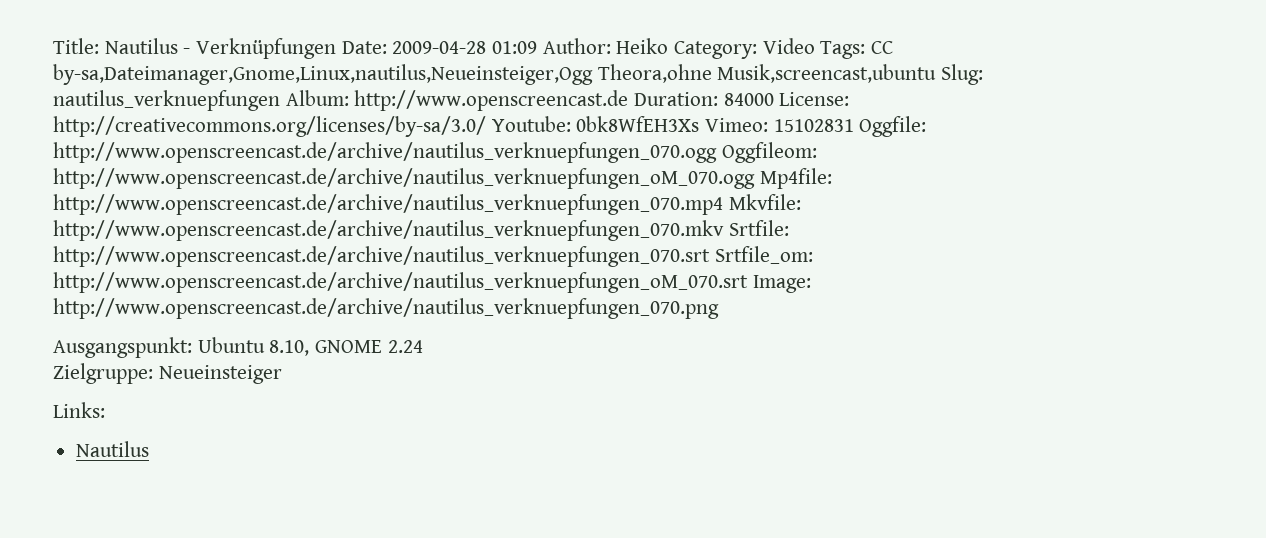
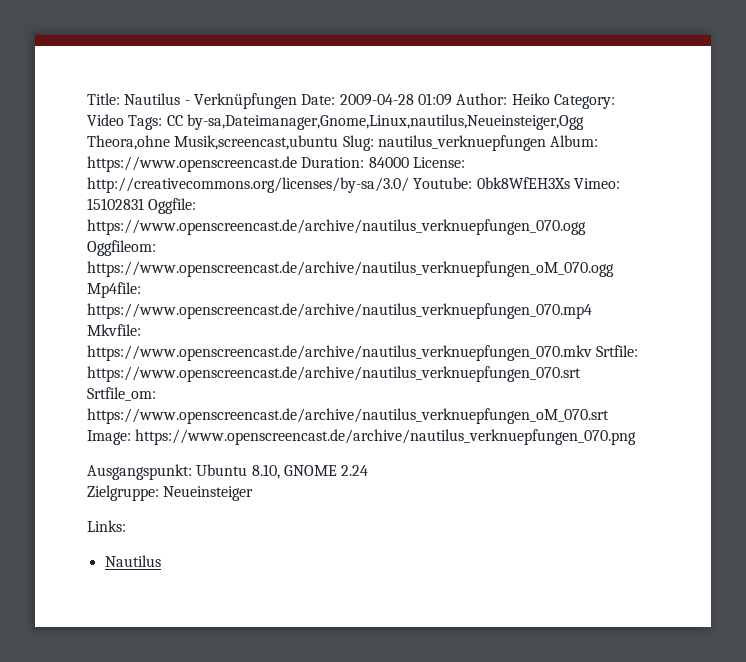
[354,90,629,111] http://www.openscreencast.de -> [87,156,297,172] https://www.openscreencast.de
[53,142,817,163] [53,168,832,189] [53,194,801,215] [53,220,789,241] [53,246,813,267] [53,272,811,293] [53,298,719,319] http://www.openscreencast.de/archive/nautilus_verknuepfungen_070.ogg Oggfileom: http://www.openscreencast.de/archive/nautilus_verknuepfungen_oM_070.ogg Mp4file: http://www.openscreencast.de/archive/nautilus_verknuepfungen_070.mp4 Mkvfile: http://www.openscreencast.de/archive/nautilus_verknuepfungen_070.mkv Srtfile: http://www.openscreencast.de/archive/nautilus_verknuepfungen_070.srt Srtfile_om: http://www.openscreencast.de/archive/nautilus_verknuepfungen_oM_070.srt Image: http://www.openscreencast.de/archive/nautilus_verknuepfungen_070.png -> [87,219,586,235] [87,240,156,256] [87,261,614,277] [87,282,141,298] [87,303,592,319] [87,324,141,336] [87,345,639,361] [87,366,581,382] [87,387,156,401] [87,408,609,424] [87,429,637,445] https://www.openscreencast.de/archive/nautilus_verknuepfungen_070.ogg Oggfileom: https://www.openscreencast.de/archive/nautilus_verknuepfungen_oM_070.ogg Mp4file: https://www.openscreencast.de/archive/nautilus_verknuepfungen_070.mp4 Mkvfile: https://www.openscreencast.de/archive/nautilus_verknuepfungen_070.mkv Srtfile: https://www.openscreencast.de/archive/nautilus_verknuepfungen_070.srt Srtfile_om: https://www.openscreencast.de/archive/nautilus_verknuepfungen_oM_070.srt Image: https://www.openscreencast.de/archive/nautilus_verknuepfungen_070.png

